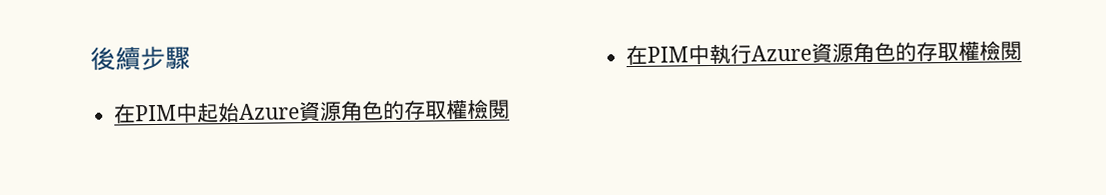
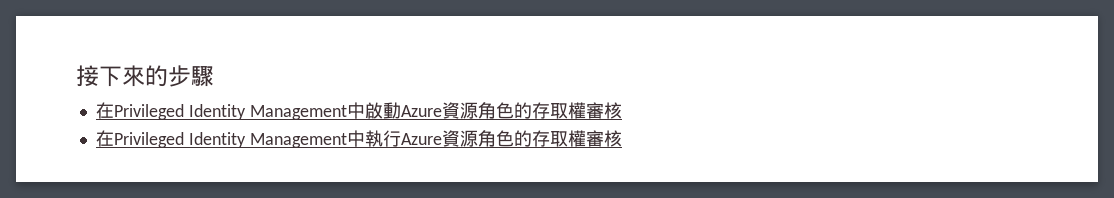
[90,46,141,71] 後續 -> [76,65,168,87] 接下來的
[135,98,511,124] [626,44,690,66] PIM中起始Azure資源角色的存取權檢閱 // 在PIM -> [113,102,622,120] [95,130,347,148] Privileged Identity Management中啟動Azure資源角色的存取權審核 // 在Privileged Identity Management
[979,40,1023,61] 檢閱 -> [585,130,622,147] 審核

